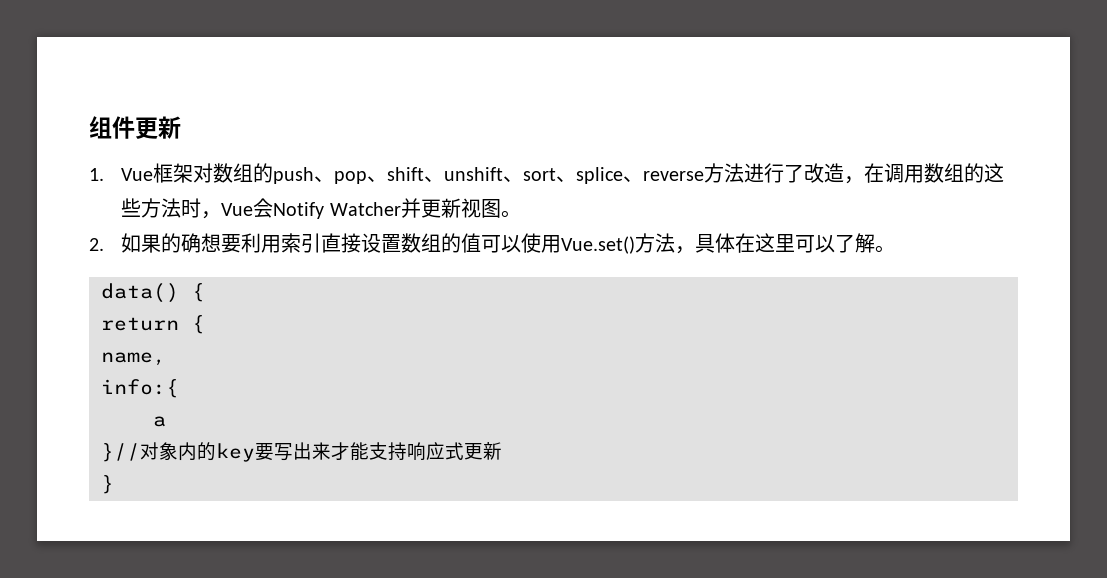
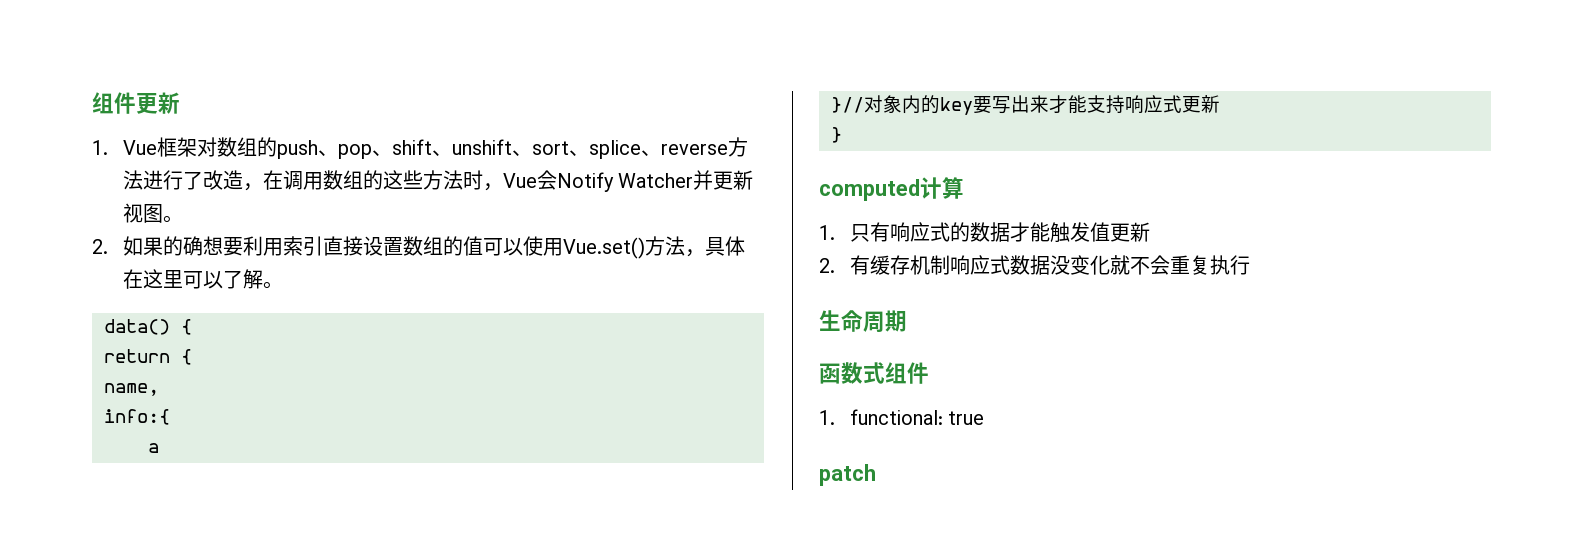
(114, 484) none -> [819,177,964,201] [819,222,1150,243] [819,255,1250,275] [819,310,907,332] [819,362,929,384] [819,409,984,425] [819,464,876,486] // computed计算 // 1.只有响应式的数据才能触发值更新 // 2.有缓存机制响应式数据没变化就不会重复执行 // 生命周期 // 函数式组件 // 1. functional: true // patch

